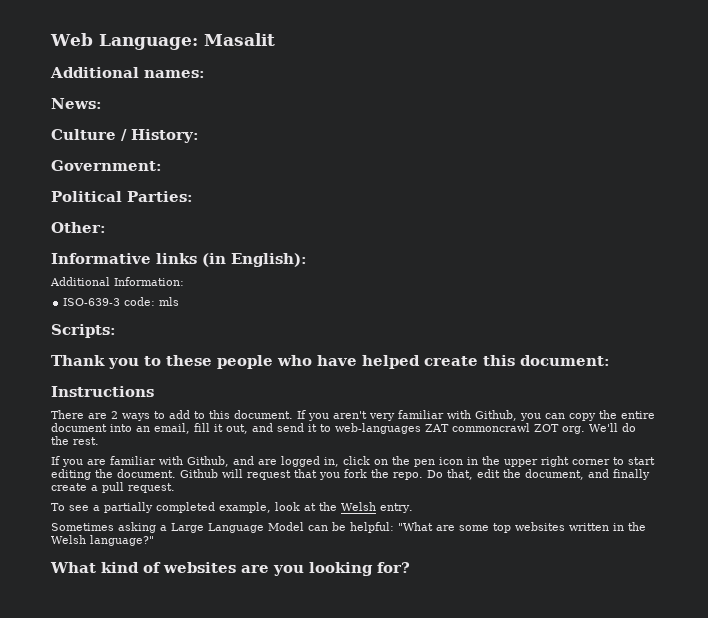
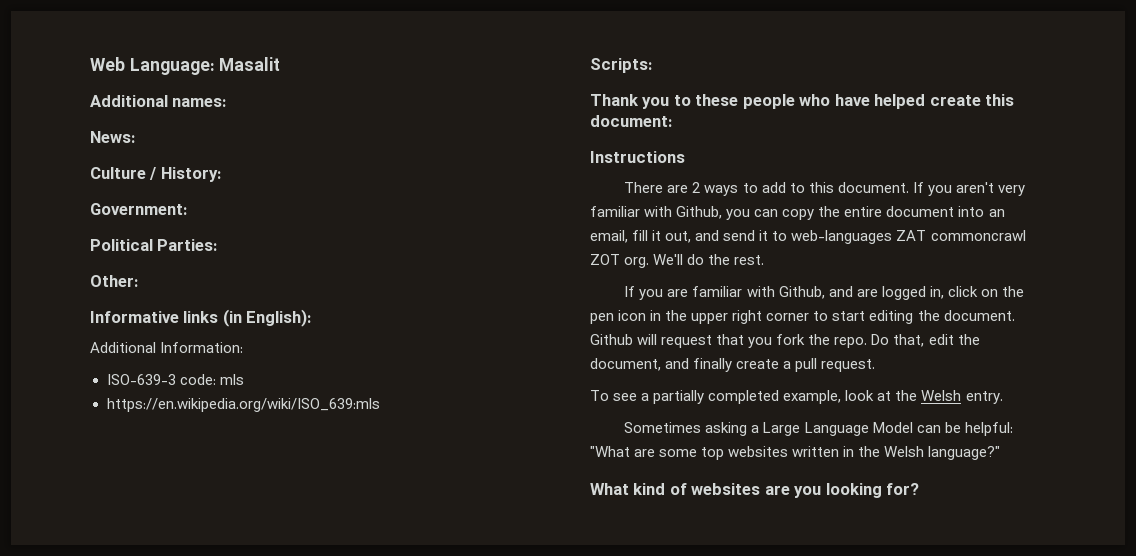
(180, 301) none -> [106,398,380,412] // https://en.wikipedia.org/wiki/ISO_639:mls

